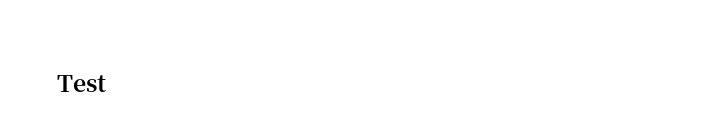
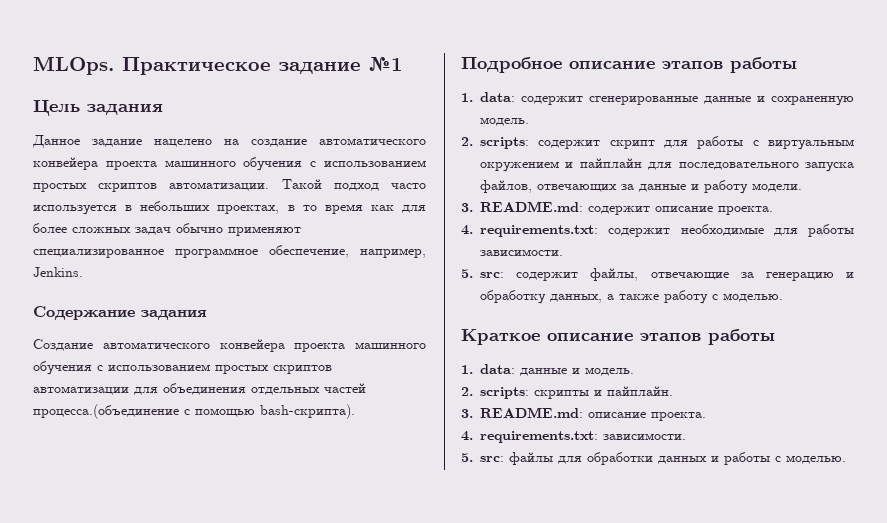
[57,75,106,92] Test -> [33,56,403,75] [33,100,163,116] [32,135,426,148] [33,157,426,171] [33,179,426,192] [33,201,426,215] [33,223,301,236] [33,245,426,258] [33,267,83,277] [33,306,207,320] [33,339,426,352] [33,361,332,375] [33,383,366,395] [33,404,355,419] [461,57,797,73] [461,92,854,106] [480,117,529,126] [461,136,854,150] [480,158,854,172] [480,180,802,194] [461,201,773,215] [461,224,854,237] [480,249,563,256] [461,268,854,281] [480,290,783,304] [461,329,775,345] [461,364,634,376] [461,386,673,399] [461,407,706,421] [461,431,686,443] [461,452,846,465] MLOps. Практическое задание №1 // Цель задания // Данное задание нацелено на создание автоматического конвейера проекта машинного обучения с использованием простых скриптов автоматизации. Такой подход часто используется в небольших проектах, в то время как для более сложных задач обычно применяют специализированное программное обеспечение, например, Jenkins. // Содержание задания // Создание автоматического конвейера проекта машинного обучения с использованием простых скриптов автоматизации для объединения отдельных частей процесса.(объединение с помощью bash-скрипта). // Подробное описание этапов работы // 1. data: содержит сгенерированные данные и сохраненную модель. // 2. scripts: содержит скрипт для работы с виртуальным окружением и пайплайн для последовательного запуска файлов, отвечающих за данные и работу модели. // 3. README.md: содержит описание проекта. // 4. requirements.txt: содержит необходимые для работы зависимости. // 5. src: содержит файлы, отвечающие за генерацию и обработку данных, а также работу с моделью. // Краткое описание этапов работы // 1. data: данные и модель. // 2. scripts: скрипты и пайплайн. // 3. README.md: описание проекта. // 4. requirements.txt: зависимости. // 5. src: файлы для обработки данных и работы с моделью.

